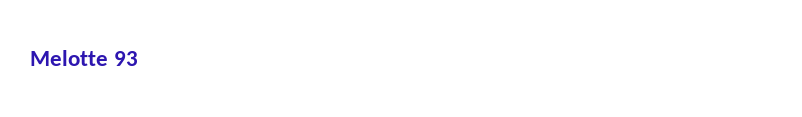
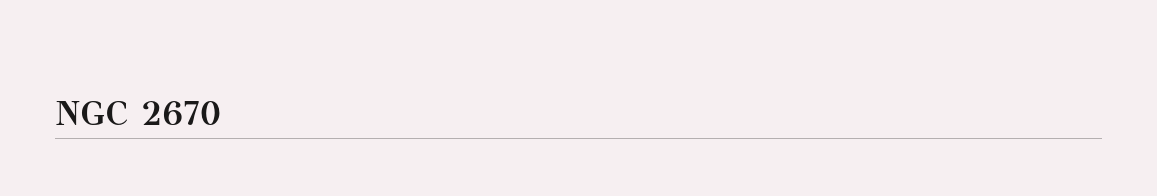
[30,50,139,66] Melotte 93 -> [55,100,221,126] NGC 2670

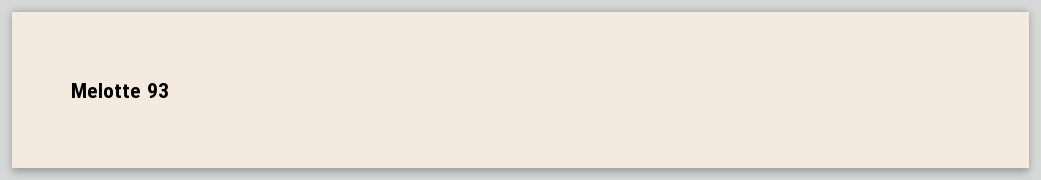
[55,100,221,126] NGC 2670 -> [71,83,169,98] Melotte 93

